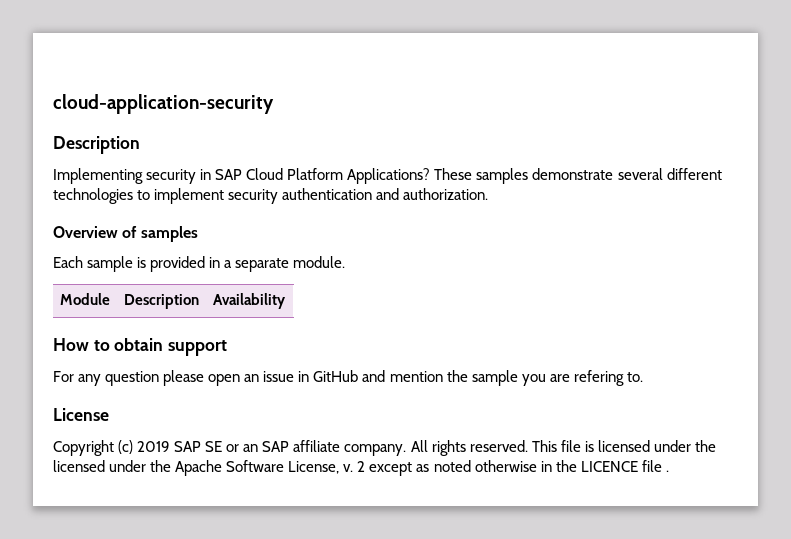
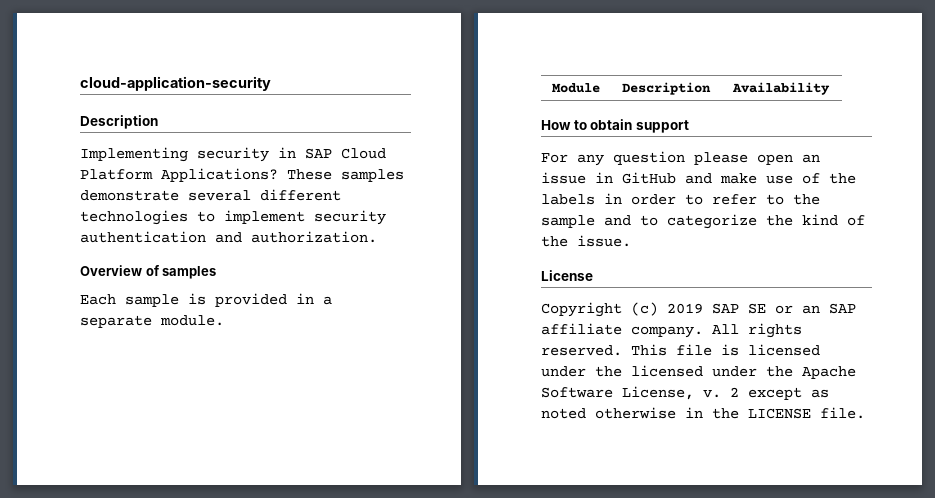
[389,370,643,386] mention the sample you are refering to. -> [720,173,856,184] [541,193,820,205] [541,214,865,229] [541,235,631,247] make use of the labels in order to refer to the sample and to categorize the kind of the issue.
[580,460,669,472] LICENCE file . -> [748,407,865,419] LICENSE file.

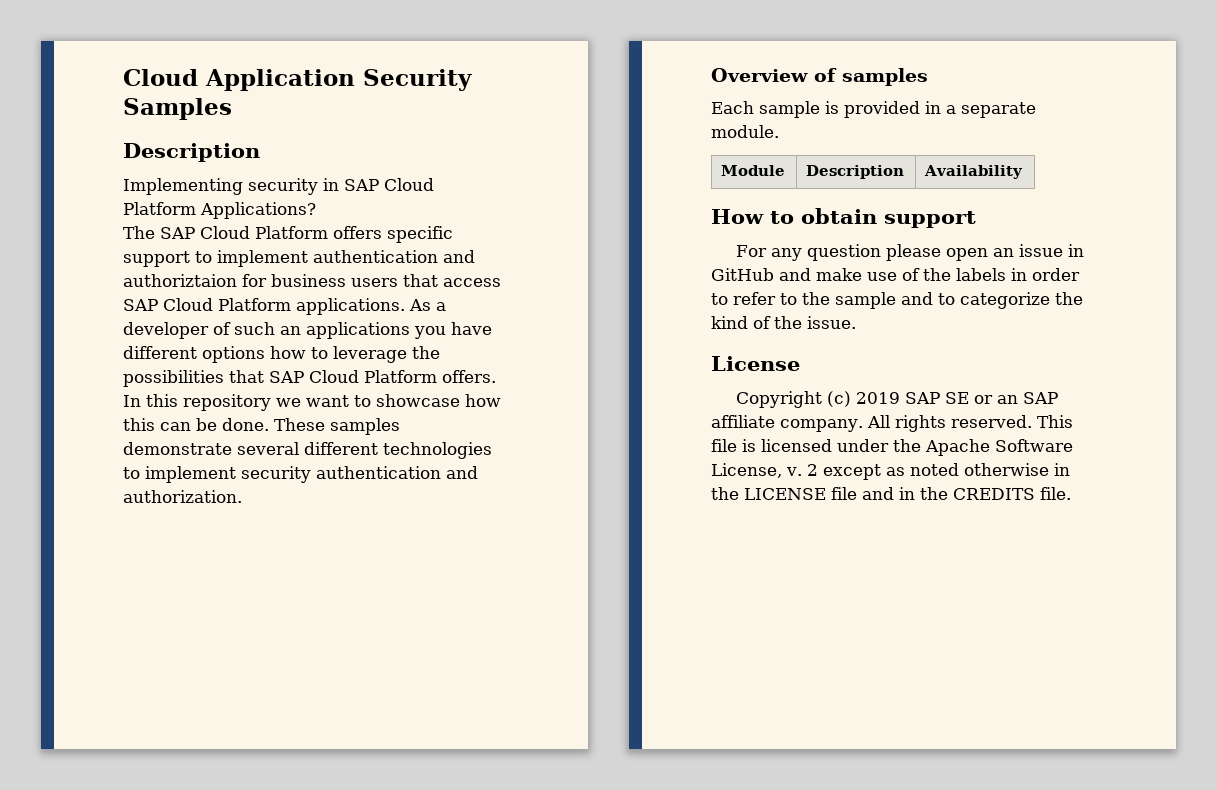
[80,76,271,91] cloud-application-security -> [123,69,472,91] [123,98,232,120] Cloud Application Security Samples
(278, 175) none -> [123,226,453,243] [123,250,475,267] [123,274,501,287] [123,298,446,315] [123,322,492,339] [123,346,440,363] [123,370,496,387] [123,394,501,411] [123,418,269,431] // The SAP Cloud Platform offers specific support to implement authentication and authoriztaion for business users that access SAP Cloud Platform applications. As a developer of such an applications you have different options how to leverage the possibilities that SAP Cloud Platform offers. In this repository we want to showcase how this can be done.
[631,365,793,377] licensed under the -> (921, 445) none
(811, 413) none -> [831,487,1035,500] file and in the CREDITS

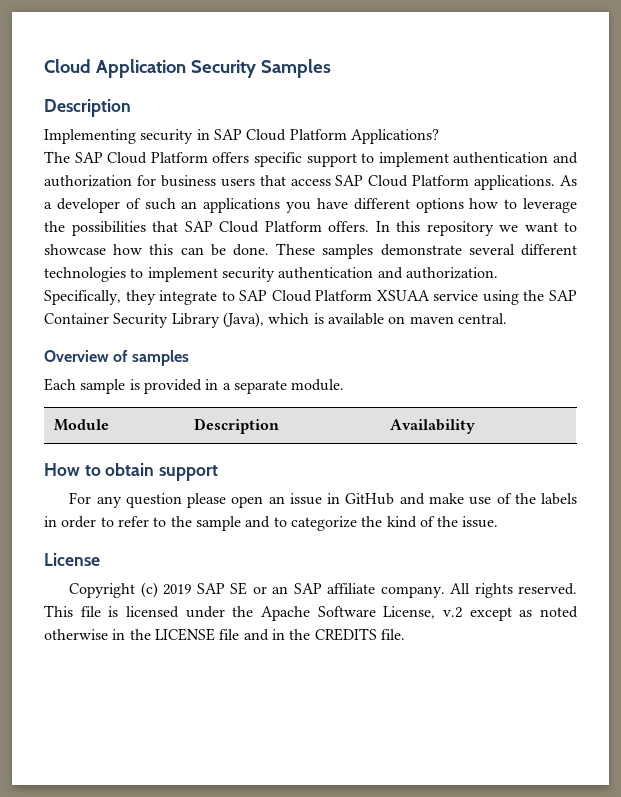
[123,274,237,287] authoriztaion -> [44,175,132,187] authorization
(242, 496) none -> [44,290,578,305] [44,312,507,328] Specifically, they integrate to SAP Cloud Platform XSUAA service using the SAP Container Security Library (Java), which is available on maven central.
[786,464,818,476] v. 2 -> [443,607,463,618] v.2

